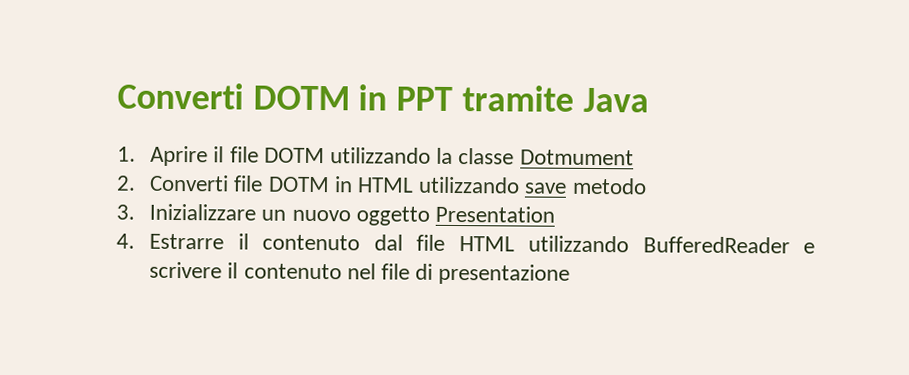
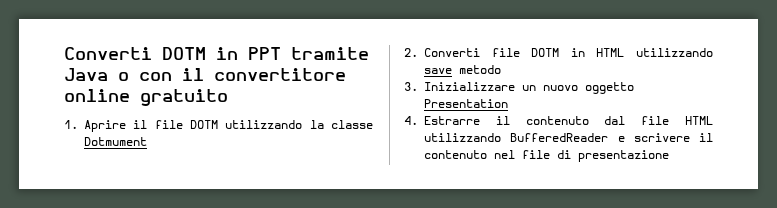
(649, 100) none -> [118,68,346,81] [64,89,228,106] o con il convertitore online gratuito

